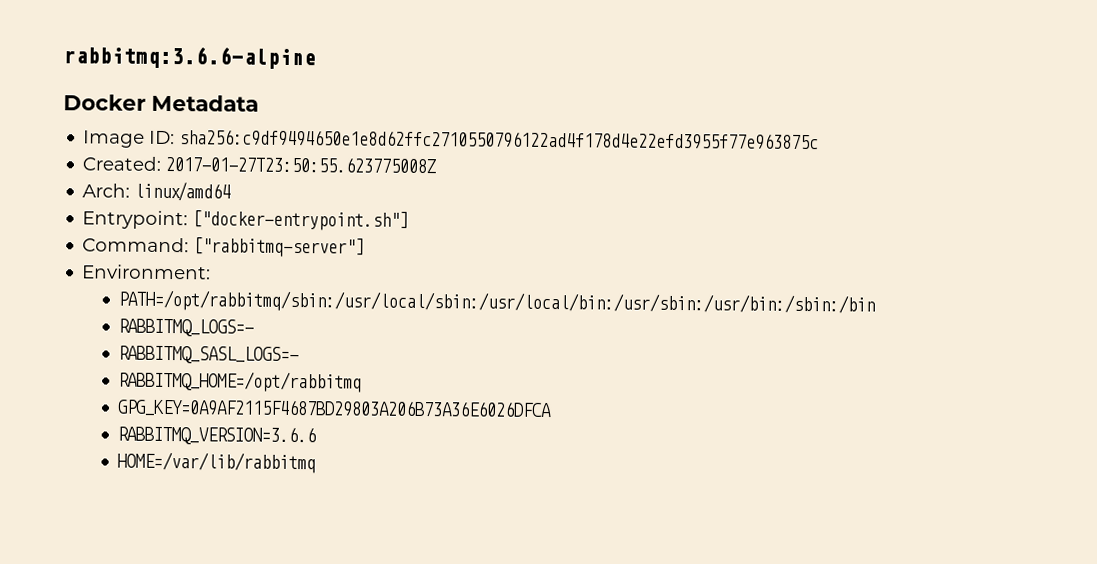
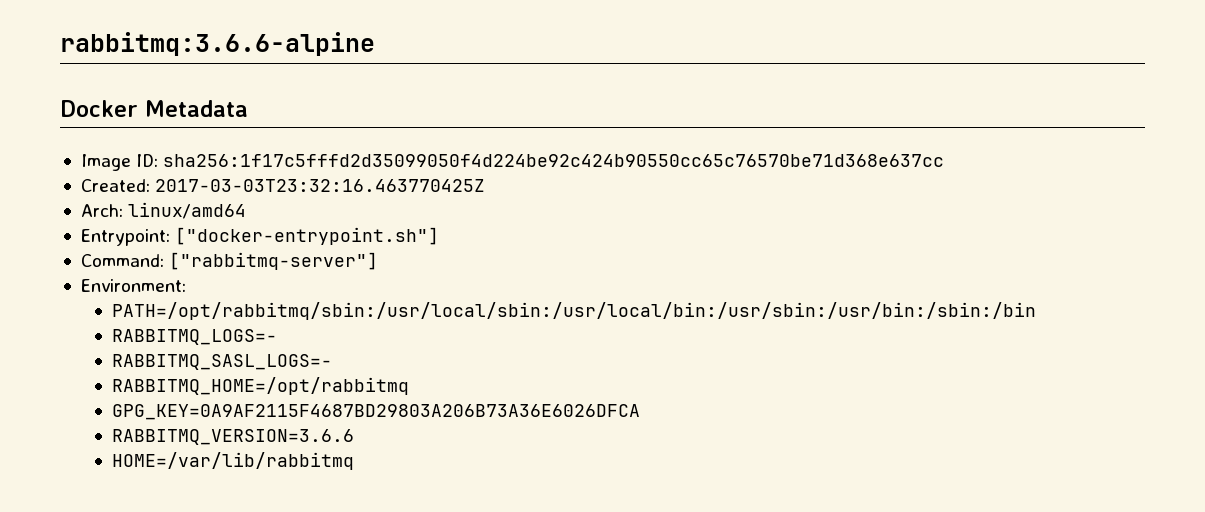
[179,129,820,151] sha256:c9df9494650e1e8d62ffc2710550796122ad4f178d4e22efd3955f77e963875c -> [163,154,945,167] sha256:1f17c5fffd2d35099050f4d224be92c424b90550cc65c76570be71d368e637cc
[165,155,437,174] 2017-01-27T23:50:55.623775008Z -> [155,179,486,192] 2017-03-03T23:32:16.463770425Z

